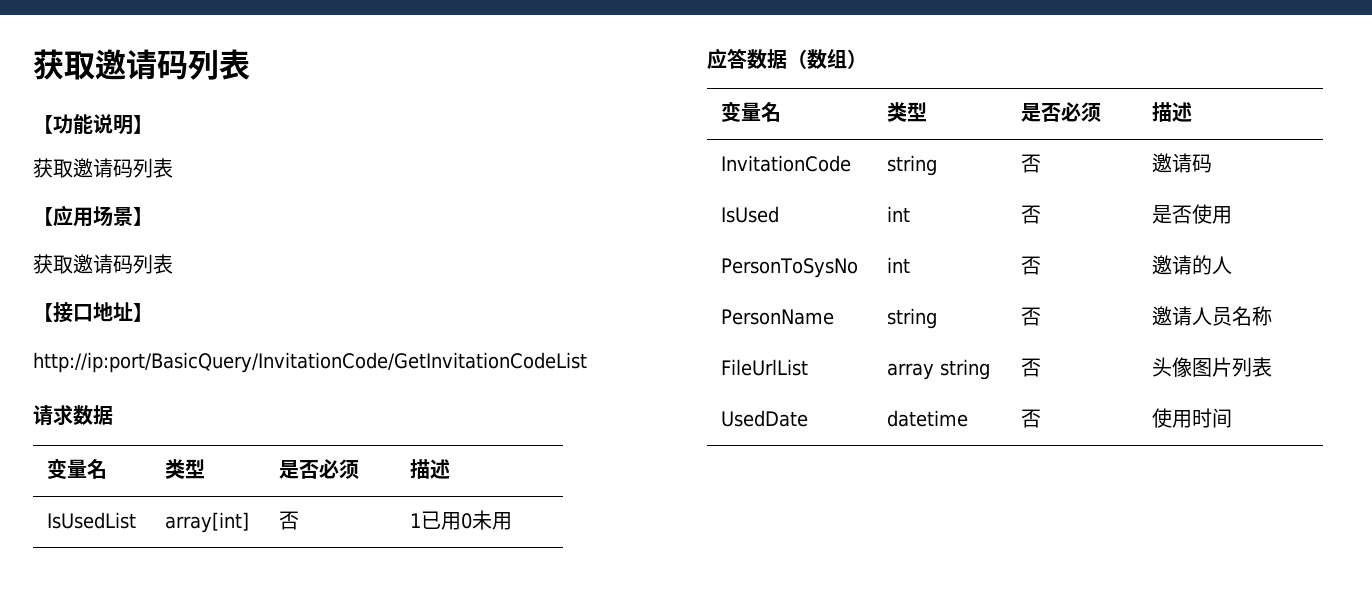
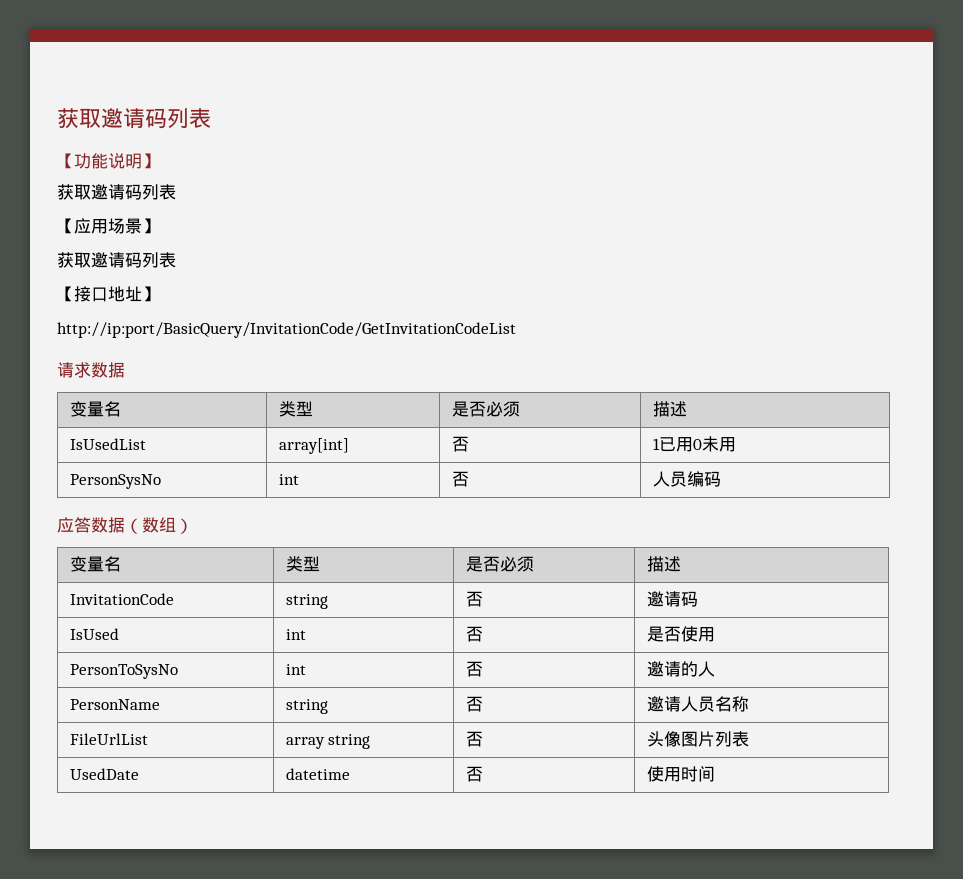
(513, 521) none -> [69,474,161,489] [278,474,299,485] [451,471,469,487] [652,471,721,487] // PersonSysNo | int | 否 | 人员编码

